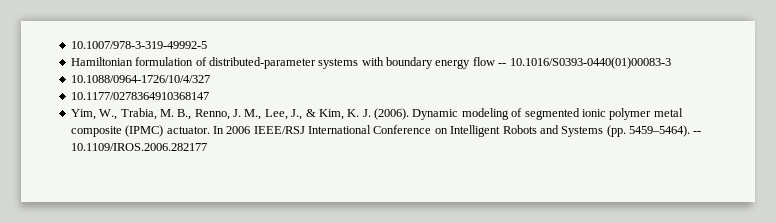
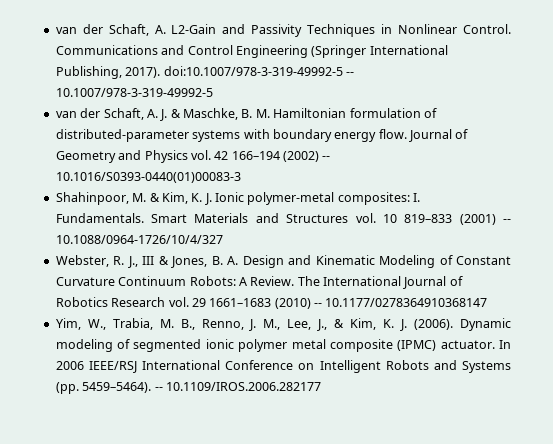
[70,41,207,49] 10.1007/978-3-319-49992-5 // -> [55,24,512,37] [55,45,448,58] [55,66,354,79] [55,88,213,97] [55,108,270,121] van der Schaft, A. L2-Gain and Passivity Techniques in Nonlinear Control. Communications and Control Engineering (Springer International Publishing, 2017). doi:10.1007/978-3-319-49992-5 -- 10.1007/978-3-319-49992-5 // van der Schaft, A. J. & Maschke, B. M.
[472,57,671,69] [70,75,210,83] flow -- 10.1016/S0393-0440(01)00083-3 // 10.1088/0964-1726/10/4/327 // -> [378,129,469,142] [55,150,331,163] [55,172,241,183] [55,192,421,205] [55,213,511,225] [55,235,223,244] [55,255,511,268] [55,276,463,289] [55,297,322,309] flow. Journal of Geometry and Physics vol. 42 166–194 (2002) -- 10.1016/S0393-0440(01)00083-3 // Shahinpoor, M. & Kim, K. J. Ionic polymer-metal composites: I. Fundamentals. Smart Materials and Structures vol. 10 819–833 (2001) -- 10.1088/0964-1726/10/4/327 // Webster, R. J., III & Jones, B. A. Design and Kinematic Modeling of Constant Curvature Continuum Robots: A Review. The International Journal of Robotics Research vol. 29 1661–1683 (2010) --

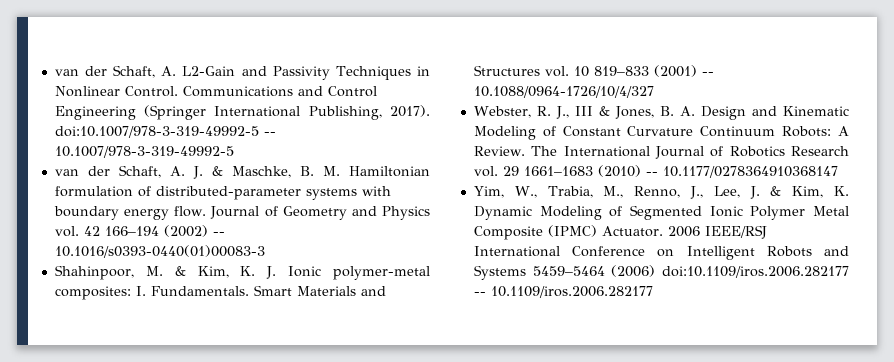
[55,172,241,183] 10.1016/S0393-0440(01)00083-3 -> [54,245,265,258] 10.1016/s0393-0440(01)00083-3
[159,318,511,331] [55,339,511,352] M. B., Renno, J. M., Lee, J., & Kim, K. J. (2006). Dynamic modeling of segmented ionic polymer metal composite (IPMC) actuator. In -> [603,186,849,199] [473,205,849,220] [473,225,663,240] M., Renno, J., Lee, J. & Kim, K. Dynamic Modeling of Segmented Ionic Polymer Metal Composite (IPMC) Actuator.
[55,382,321,394] (pp. 5459–5464). -- 10.1109/IROS.2006.282177 -> [532,265,849,278] [473,286,653,298] 5459–5464 (2006) doi:10.1109/iros.2006.282177 -- 10.1109/iros.2006.282177

